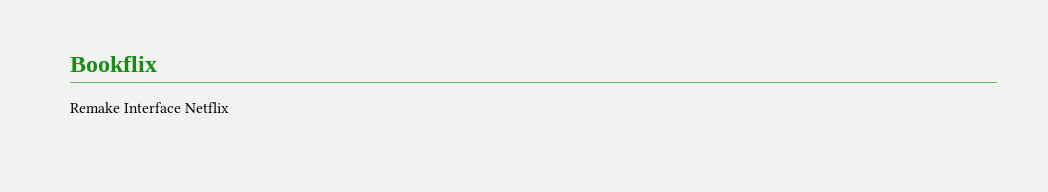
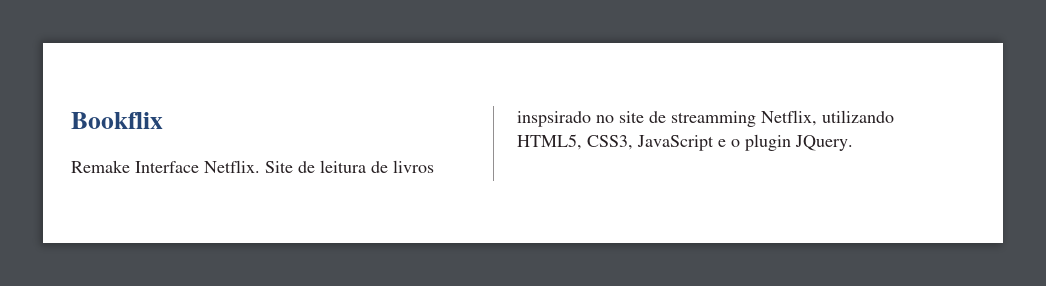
[185,102,230,113] Netflix -> [204,160,434,173] [517,110,894,127] [517,134,853,151] Netflix. Site de leitura de livros inspsirado no site de streamming Netflix, utilizando HTML5, CSS3, JavaScript e o plugin JQuery.

